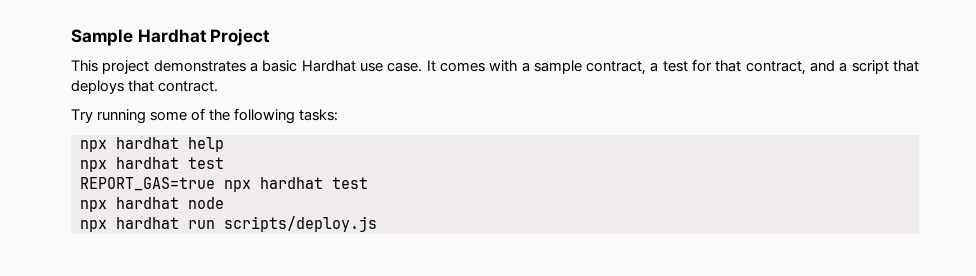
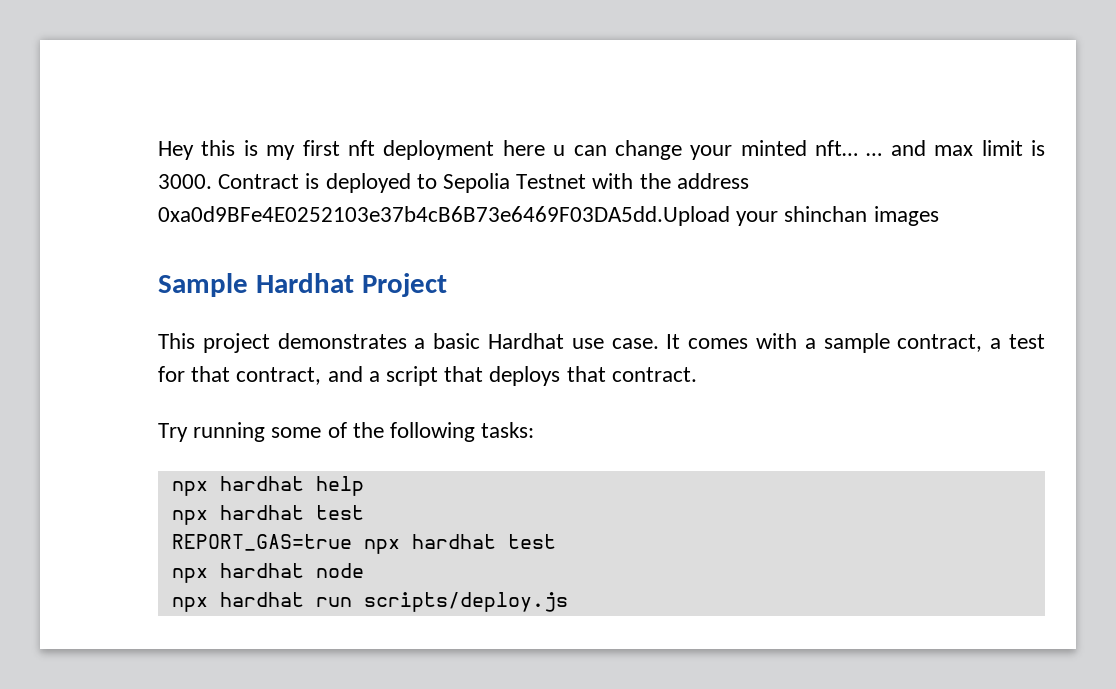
(71, 37) none -> [158,140,1046,160] [158,173,749,193] [158,206,939,226] Hey this is my first nft deployment here u can change your minted nft… … and max limit is 3000. Contract is deployed to Sepolia Testnet with the address 0xa0d9BFe4E0252103e37b4cB6B73e6469F03DA5dd.Upload your shinchan images //

